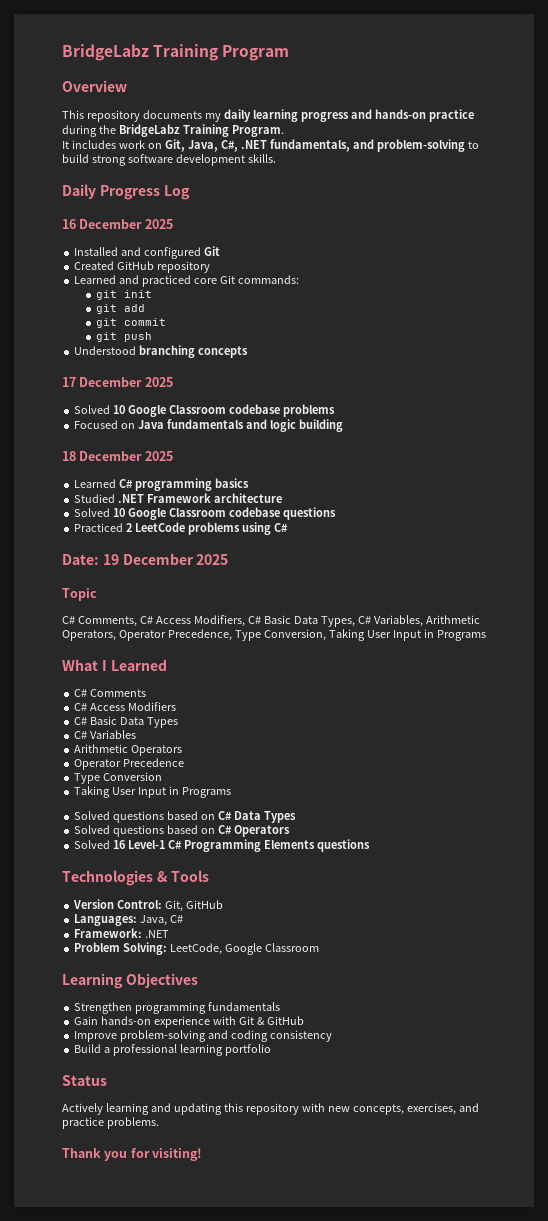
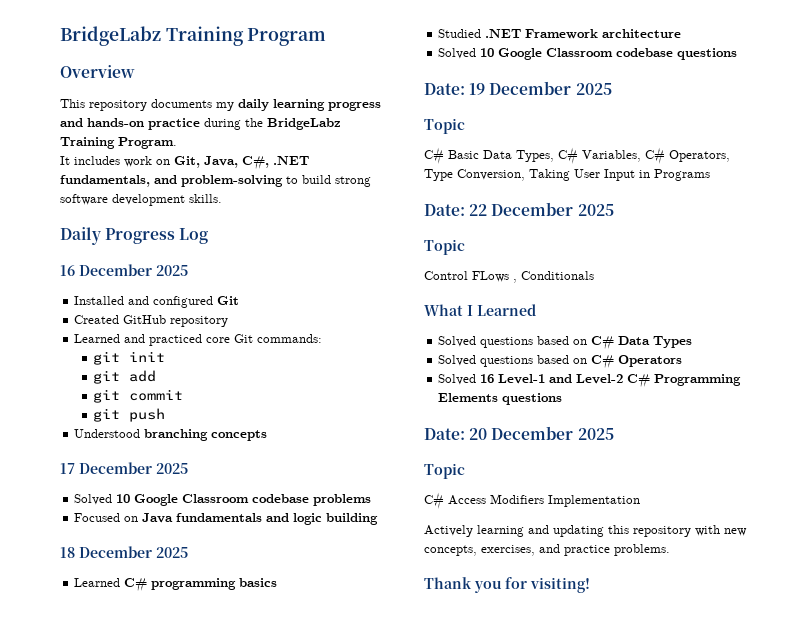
[74,522,288,535] // Practiced 2 LeetCode problems using C# -> (738, 54) none
[77,615,261,627] Comments, C# Access Modifiers, C# -> (444, 155) none
[425,615,480,624] [62,629,232,641] Arithmetic Operators, Operator Precedence, -> [645,147,730,164] C# Operators,
[62,659,167,671] [74,689,147,697] [74,702,177,711] [74,716,179,728] [74,730,137,739] [74,744,183,756] [74,758,185,770] [74,772,163,784] [74,786,231,798] What I Learned // C# Comments // C# Access Modifiers // C# Basic Data Types // C# Variables // Arithmetic Operators // Operator Precedence // Type Conversion // Taking User Input in Programs -> [424,202,614,216] [424,239,465,255] [424,271,594,283] [424,304,536,316] Date: 22 December 2025 // Topic // Control FLows , Conditionals // What I Learned
(166, 844) none -> [549,374,624,384] and Level-2
[62,870,209,886] [73,899,224,912] [74,914,184,926] [74,928,170,938] [74,942,319,955] [62,973,198,989] [74,1002,281,1014] [74,1016,304,1028] [74,1030,332,1042] [74,1044,271,1056] [62,1075,107,1086] Technologies & Tools // Version Control: Git, GitHub // Languages: Java, C# // Framework: .NET // Problem Solving: LeetCode, Google Classroom // Learning Objectives // Strengthen programming fundamentals // Gain hands-on experience with Git & GitHub // Improve problem-solving and coding consistency // Build a professional learning portfolio // Status -> [424,426,614,440] [424,463,465,479] [424,492,640,509] Date: 20 December 2025 // Topic // C# Access Modifiers Implementation

